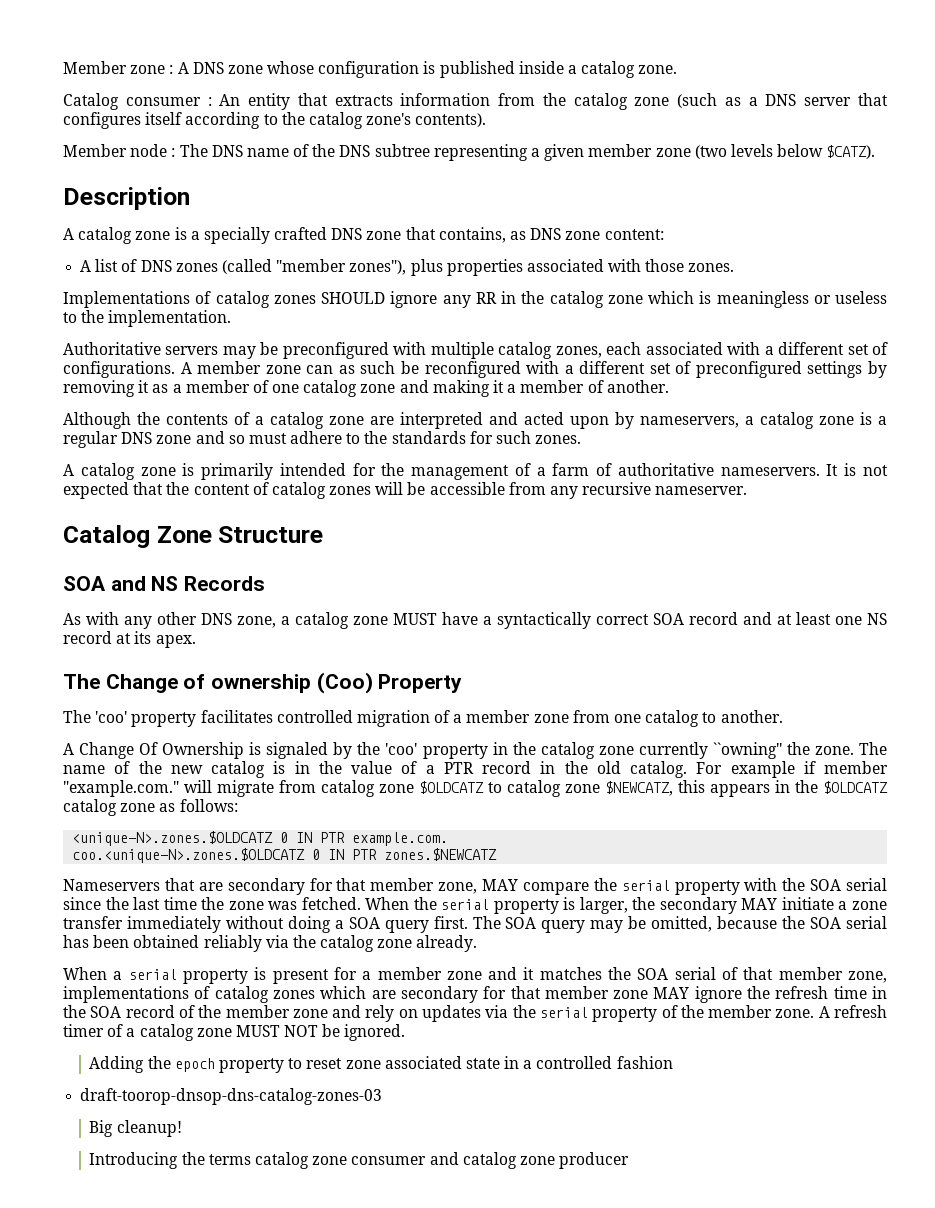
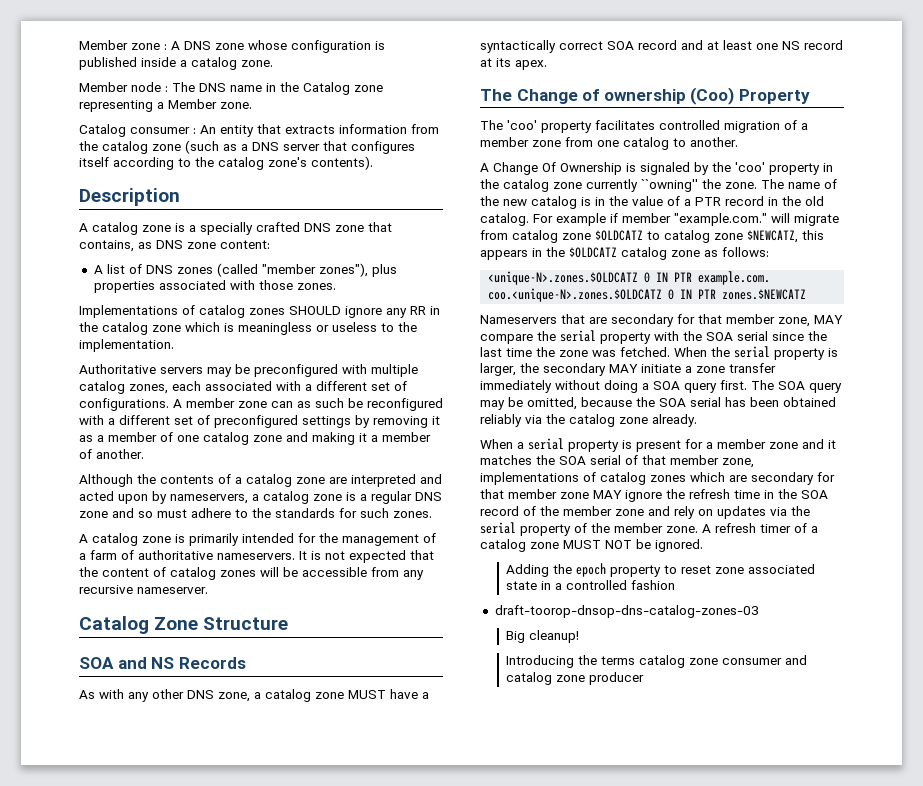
(678, 69) none -> [79,82,383,95] [79,99,252,112] // Member node : The DNS name in the Catalog zone representing a Member zone.
[63,144,876,161] // Member node : The DNS name of the DNS subtree representing a given member zone (two levels below $CATZ). -> (373, 163) none

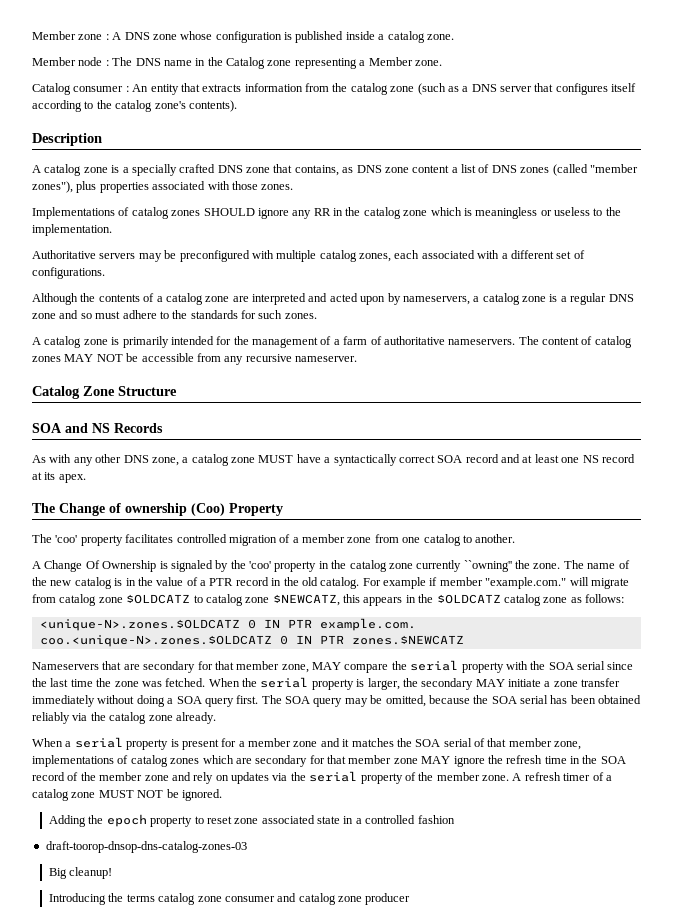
[220,240,270,249] [93,265,103,274] content: // A -> [412,165,458,173] content a
[173,398,443,411] [79,415,440,428] [79,432,431,445] [79,449,144,459] A member zone can as such be reconfigured with a different set of preconfigured settings by removing it as a member of one catalog zone and making it a member of another. -> (105, 273) none
[299,550,434,563] [79,567,98,577] It is not expected that the -> [518,336,539,345] The
[260,567,279,577] will -> [64,354,123,362] MAY NOT

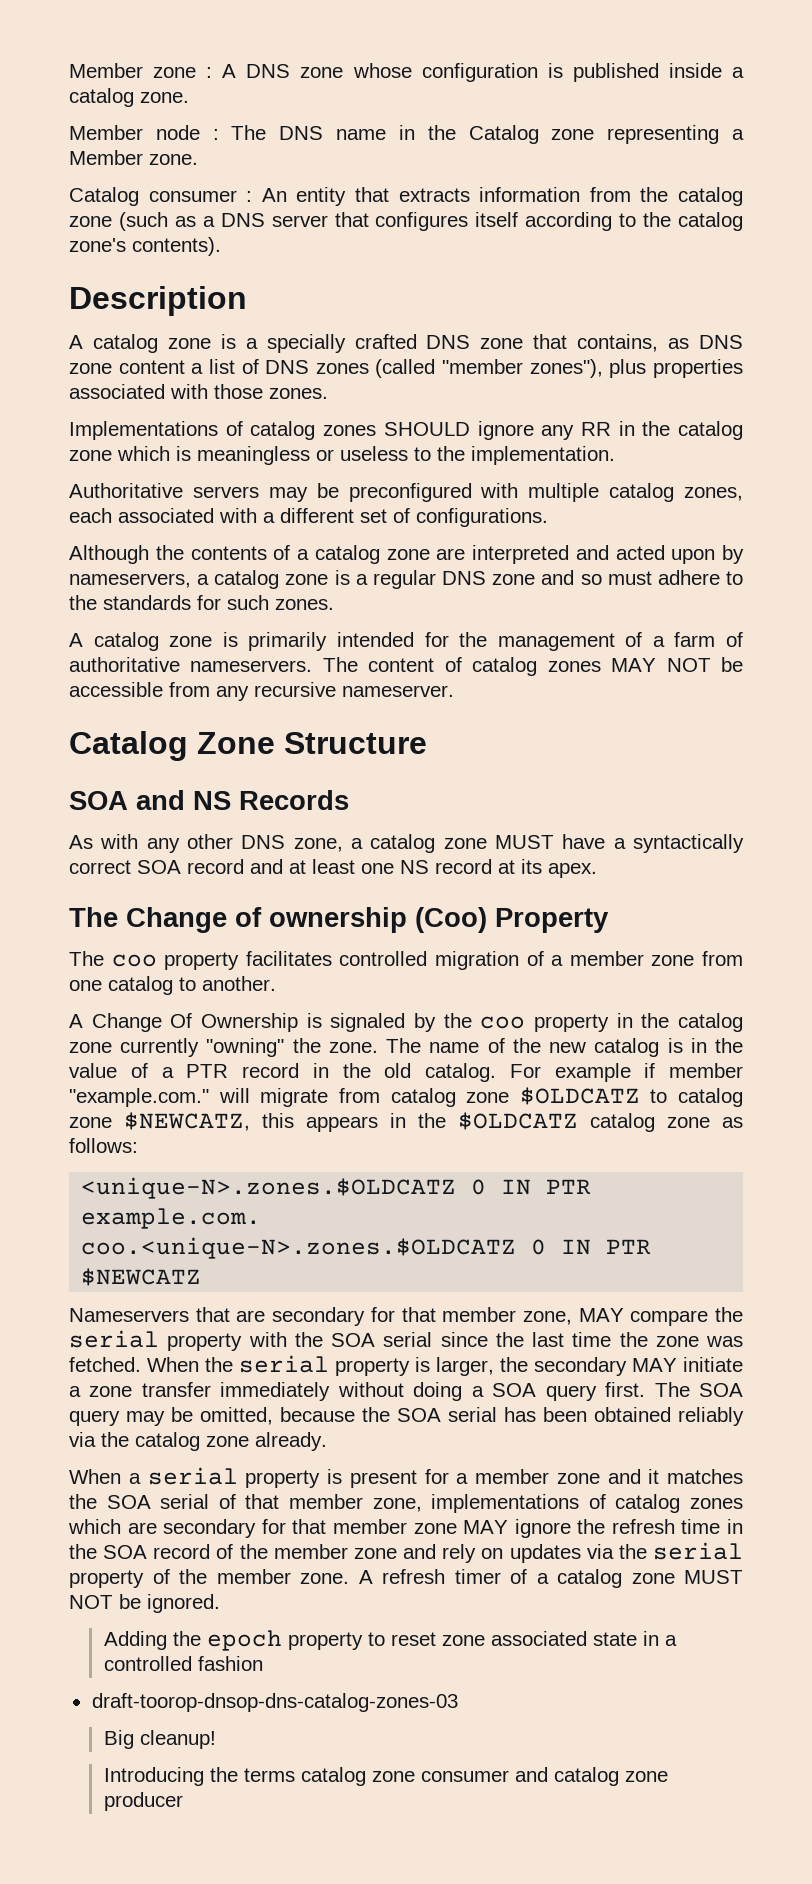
[55,535,78,543] 'coo' -> [111,954,157,967] coo
[249,561,271,569] 'coo' -> [480,1016,526,1029] coo
[463,560,512,572] ``owning'' -> [206,1038,285,1057] "owning"
[351,635,464,645] zones.$NEWCATZ -> [81,1268,202,1286] $NEWCATZ

